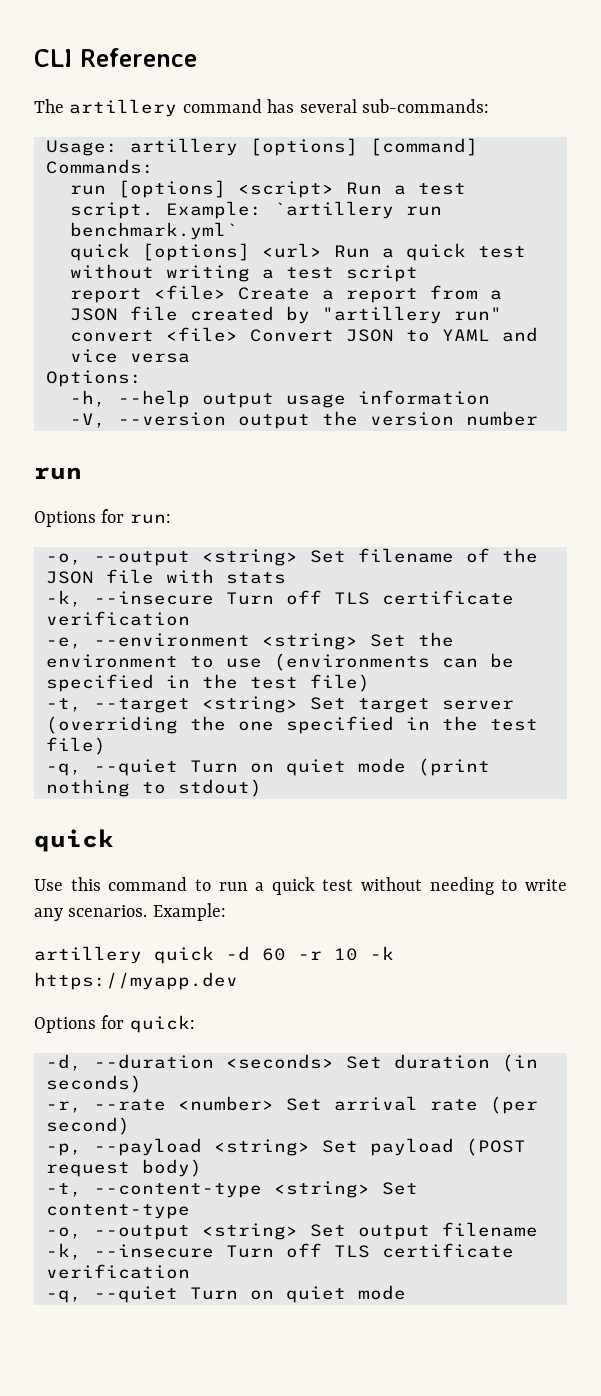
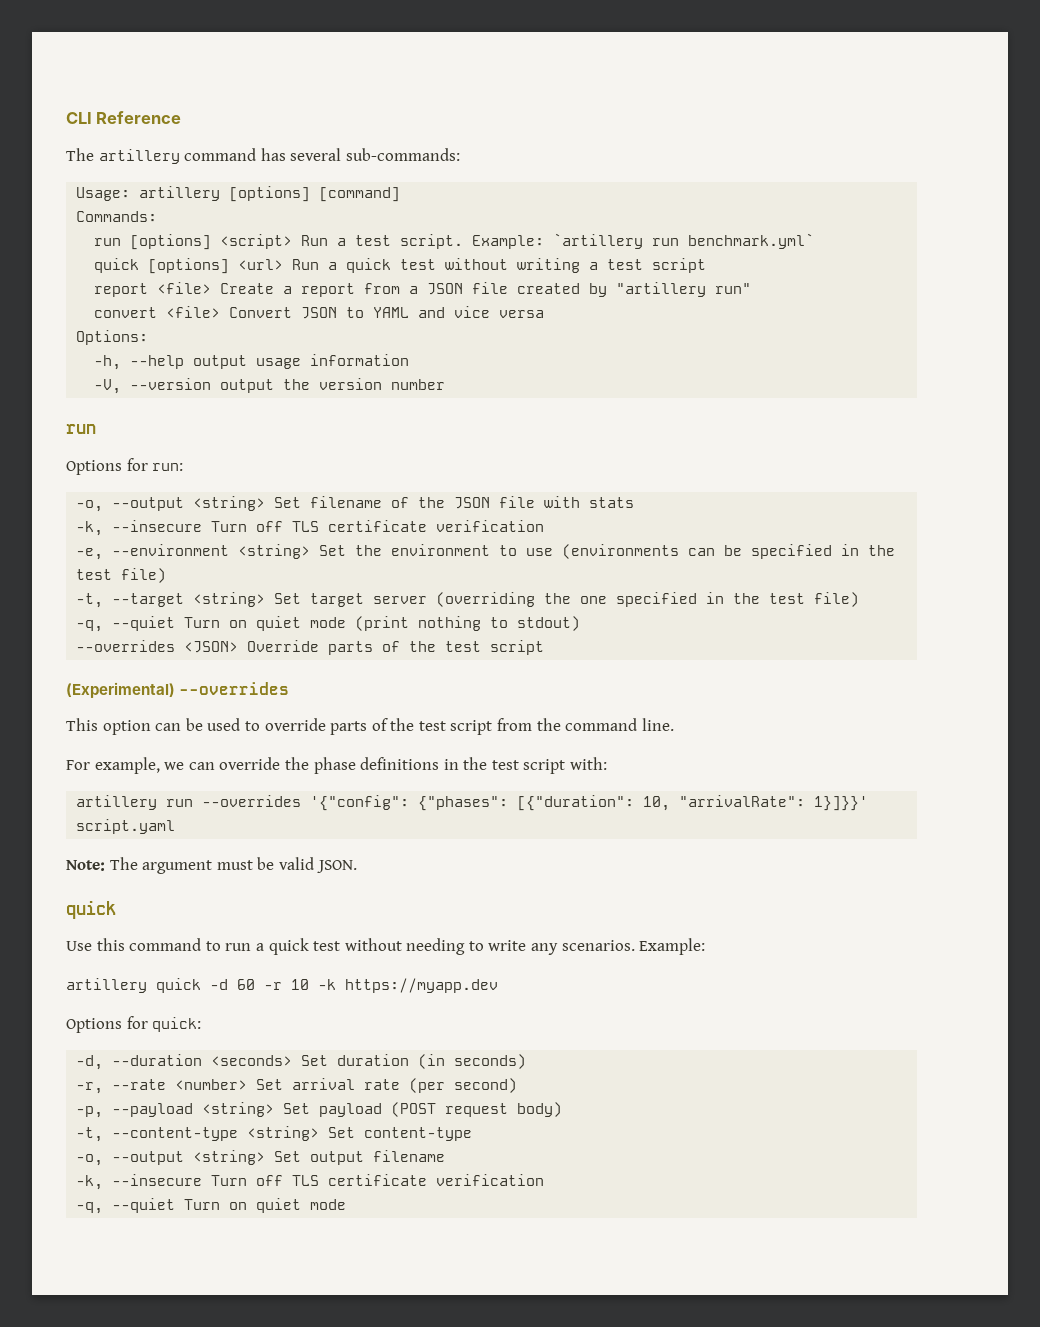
(262, 788) none -> [76,640,545,655] [66,682,290,698] [66,718,674,735] [66,757,608,774] [76,795,869,811] [76,819,176,834] [66,857,357,874] // --overrides <JSON> Override parts of the test script // (Experimental) --overrides // This option can be used to override parts of the test script from the command line. // For example, we can override the phase definitions in the test script with: // artillery run --overrides '{"config": {"phases": [{"duration": 10, "arrivalRate": 1}]}}' script.yaml // Note: The argument must be valid JSON.

